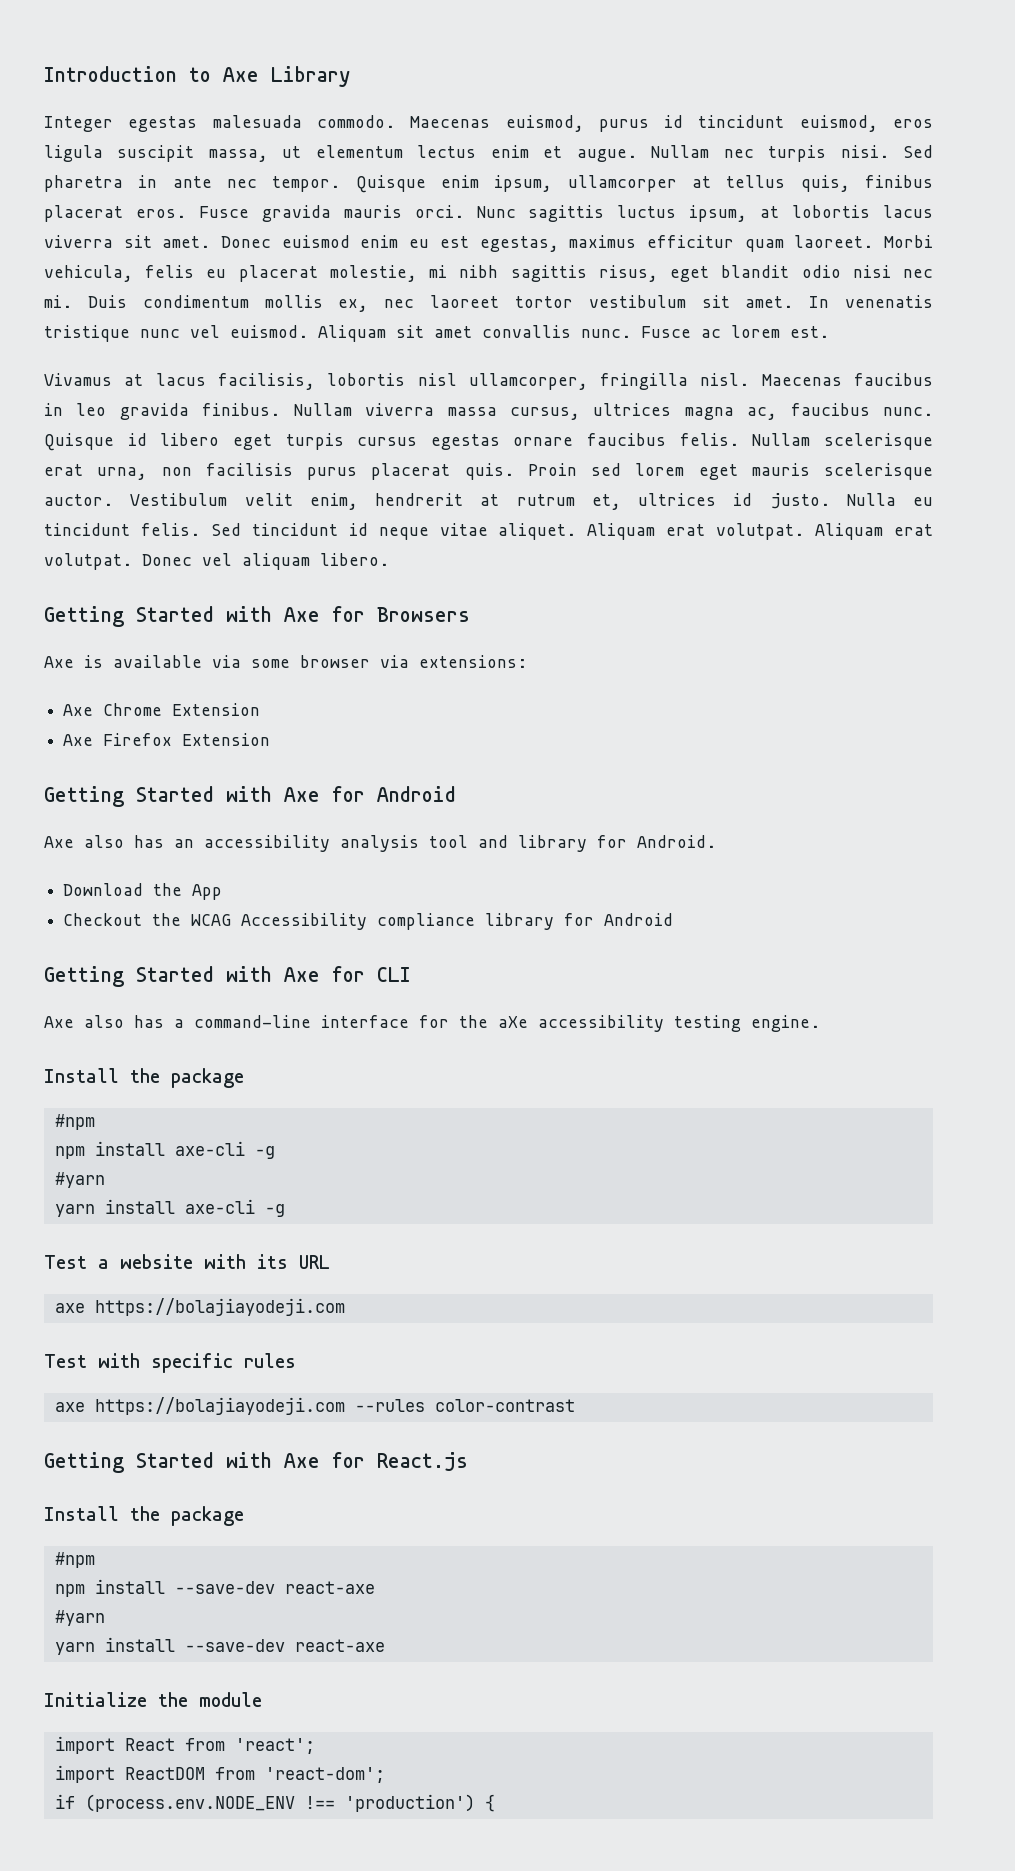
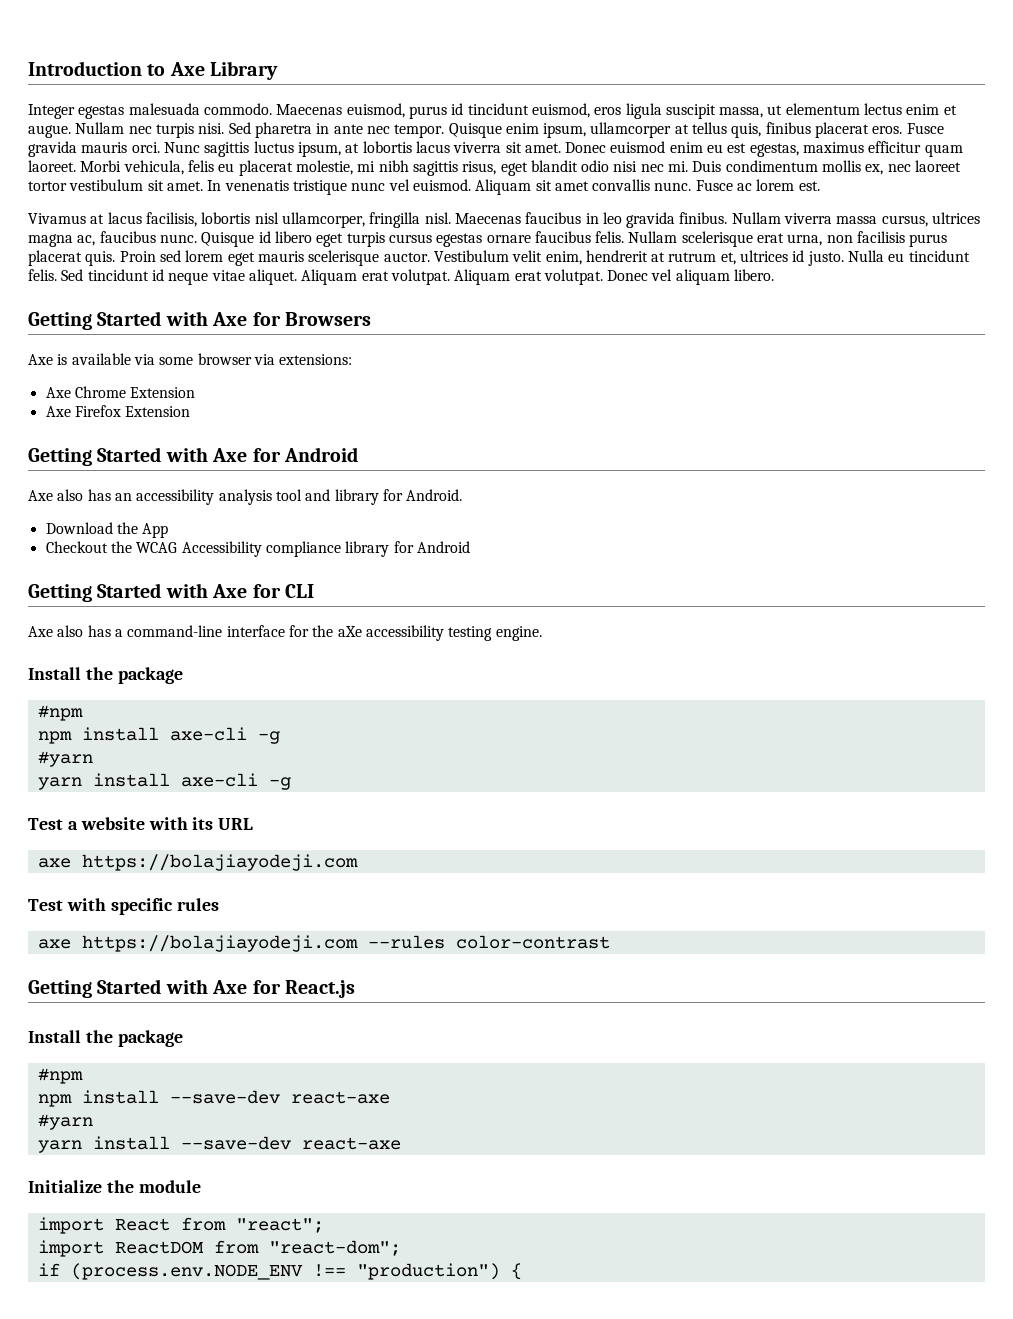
[234,1738,315,1754] 'react'; -> [235,1218,324,1233] "react";
[264,1767,385,1783] 'react-dom'; -> [268,1240,401,1256] "react-dom";
[344,1794,475,1812] 'production') -> [356,1263,500,1280] "production")

